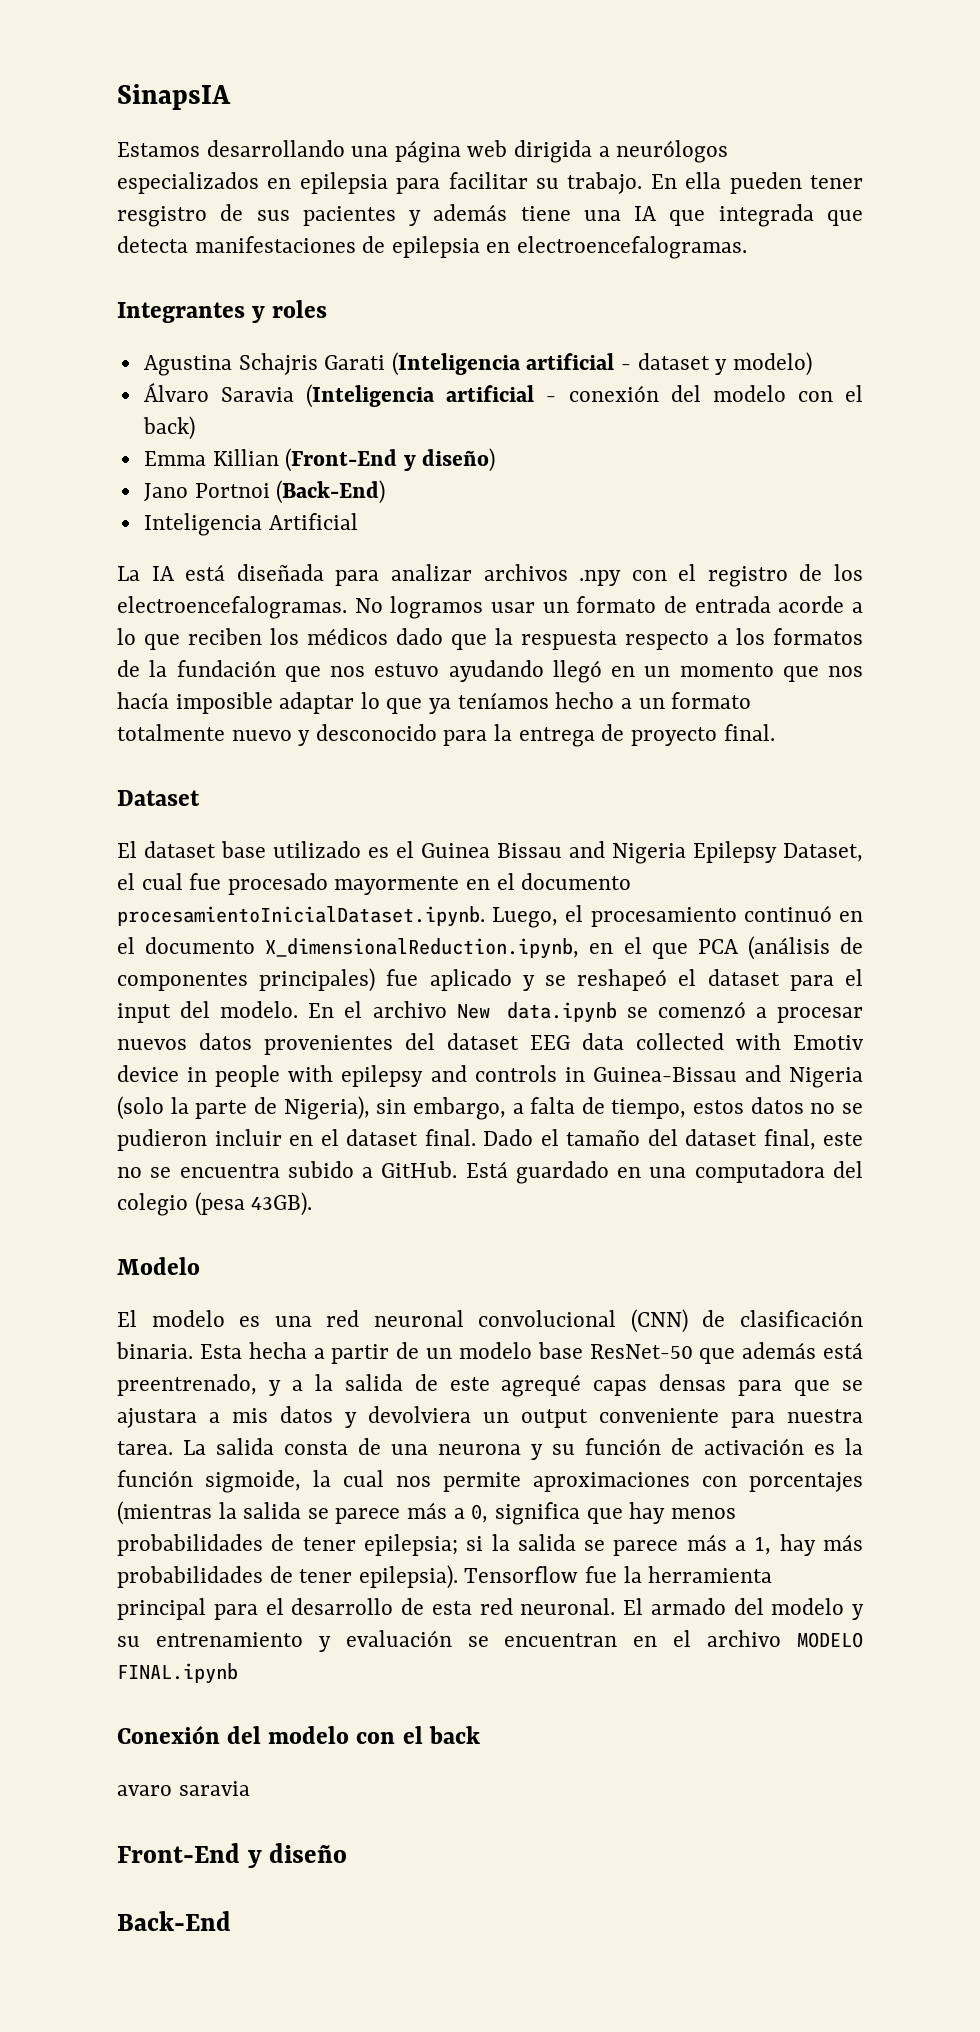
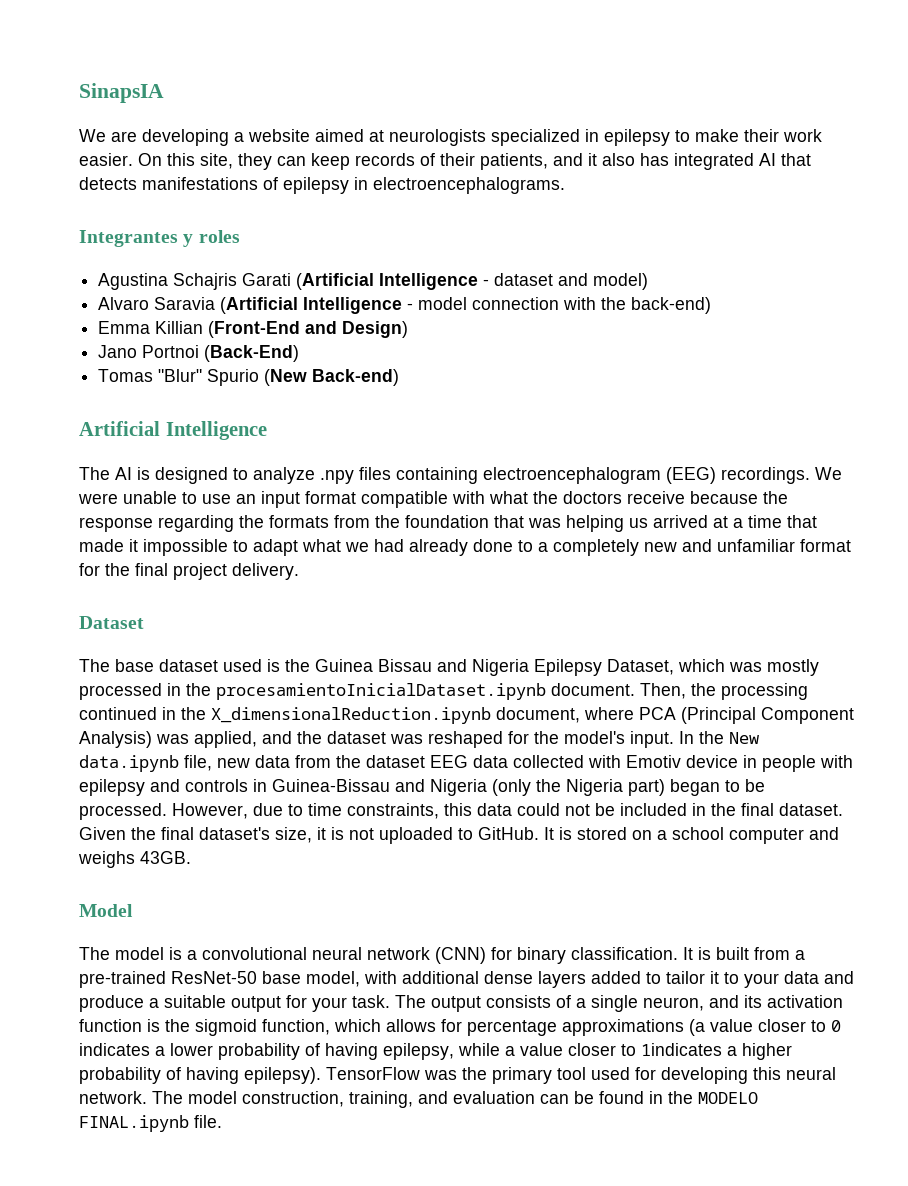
[117,140,729,163] [117,172,863,194] [117,204,863,227] [117,236,748,259] Estamos desarrollando una página web dirigida a neurólogos especializados en epilepsia para facilitar su trabajo. En ella pueden tener resgistro de sus pacientes y además tiene una IA que integrada que detecta manifestaciones de epilepsia en electroencefalogramas. -> [79,129,822,146] [79,153,811,170] [79,177,565,194] We are developing a website aimed at neurologists specialized in epilepsy to make their work easier. On this site, they can keep records of their patients, and it also has integrated AI that detects manifestations of epilepsy in electroencephalograms.
[391,352,812,376] [143,383,863,408] [142,416,195,440] (Inteligencia artificial - dataset y modelo) // Álvaro Saravia (Inteligencia artificial - conexión del modelo con el back) -> [296,273,649,290] [98,297,712,314] (Artificial Intelligence - dataset and model) // Alvaro Saravia (Artificial Intelligence - model connection with the back-end)
[403,448,496,472] y diseño) -> [305,321,409,338] and Design)
[143,513,358,536] [117,564,864,587] [117,596,863,619] [117,628,863,650] [117,660,863,683] [117,692,752,714] [117,724,775,747] [117,790,200,806] [117,841,414,858] Inteligencia Artificial // La IA está diseñada para analizar archivos .npy con el registro de los electroencefalogramas. No logramos usar un formato de entrada acorde a lo que reciben los médicos dado que la respuesta respecto a los formatos de la fundación que nos estuvo ayudando llegó en un momento que nos hacía imposible adaptar lo que ya teníamos hecho a un formato totalmente nuevo y desconocido para la entrega de proyecto final. // Dataset // El dataset base utilizado es el -> [98,369,400,386] [79,421,267,440] [79,467,842,484] [78,491,788,508] [79,515,817,532] [79,539,851,556] [79,563,299,580] [79,616,144,629] [79,659,310,672] Tomas "Blur" Spurio (New Back-end) // Artificial Intelligence // The AI is designed to analyze .npy files containing electroencephalogram (EEG) recordings. We were unable to use an input format compatible with what the doctors receive because the response regarding the formats from the foundation that was helping us arrived at a time that made it impossible to adapt what we had already done to a completely new and unfamiliar format for the final project delivery. // Dataset // The base dataset used is the
[117,873,632,895] [117,905,863,928] [117,936,863,960] [117,968,864,992] [117,1001,863,1023] [117,1033,435,1055] el cual fue procesado mayormente en el documento procesamientoInicialDataset.ipynb. Luego, el procesamiento continuó en el documento X_dimensionalReduction.ipynb, en el que PCA (análisis de componentes principales) fue aplicado y se reshapeó el dataset para el input del modelo. En el archivo New data.ipynb se comenzó a procesar nuevos datos provenientes del -> [678,659,819,676] [79,683,808,700] [79,707,854,724] [79,731,759,748] [79,755,361,772] which was mostly processed in the procesamientoInicialDataset.ipynb document. Then, the processing continued in the X_dimensionalReduction.ipynb document, where PCA (Principal Component Analysis) was applied, and the dataset was reshaped for the model's input. In the New data.ipynb file, new data from the
[117,1096,863,1120] [117,1129,863,1151] [117,1161,863,1184] [117,1192,313,1216] [117,1257,200,1275] [117,1309,863,1333] [116,1342,864,1364] [117,1374,863,1397] [117,1406,863,1428] [117,1438,863,1460] [117,1470,863,1493] [117,1501,736,1525] [117,1534,863,1556] [117,1565,773,1589] [117,1598,864,1620] [117,1630,864,1652] [117,1663,238,1684] [117,1725,480,1744] [117,1781,250,1796] [117,1843,348,1868] [117,1911,231,1931] (solo la parte de Nigeria), sin embargo, a falta de tiempo, estos datos no se pudieron incluir en el dataset final. Dado el tamaño del dataset final, este no se encuentra subido a GitHub. Está guardado en una computadora del colegio (pesa 43GB). // Modelo // El modelo es una red neuronal convolucional (CNN) de clasificación binaria. Esta hecha a partir de un modelo base ResNet-50 que además está preentrenado, y a la salida de este agrequé capas densas para que se ajustara a mis datos y devolviera un output conveniente para nuestra tarea. La salida consta de una neurona y su función de activación es la función sigmoide, la cual nos permite aproximaciones con porcentajes (mientras la salida se parece más a 0, significa que hay menos probabilidades de tener epilepsia; si la salida se parece más a 1, hay más probabilidades de tener epilepsia). Tensorflow fue la herramienta principal para el desarrollo de esta red neuronal. El armado del modelo y su entrenamiento y evaluación se encuentran en el archivo MODELO FINAL.ipynb // Conexión del modelo con el back // avaro saravia // Front-End y diseño // Back-End -> [492,779,765,796] [79,803,843,820] [79,827,839,844] [78,851,191,868] [79,904,133,917] [79,947,805,964] [79,971,854,988] [79,995,843,1012] [79,1019,841,1036] [79,1043,792,1060] [79,1067,836,1084] [79,1091,758,1108] [79,1115,222,1132] (only the Nigeria part) began to be processed. However, due to time constraints, this data could not be included in the final dataset. Given the final dataset's size, it is not uploaded to GitHub. It is stored on a school computer and weighs 43GB. // Model // The model is a convolutional neural network (CNN) for binary classification. It is built from a pre-trained ResNet-50 base model, with additional dense layers added to tailor it to your data and produce a suitable output for your task. The output consists of a single neuron, and its activation function is the sigmoid function, which allows for percentage approximations (a value closer to 0 indicates a lower probability of having epilepsy, while a value closer to 1indicates a higher probability of having epilepsy). TensorFlow was the primary tool used for developing this neural network. The model construction, training, and evaluation can be found in the MODELO FINAL.ipynb file.

